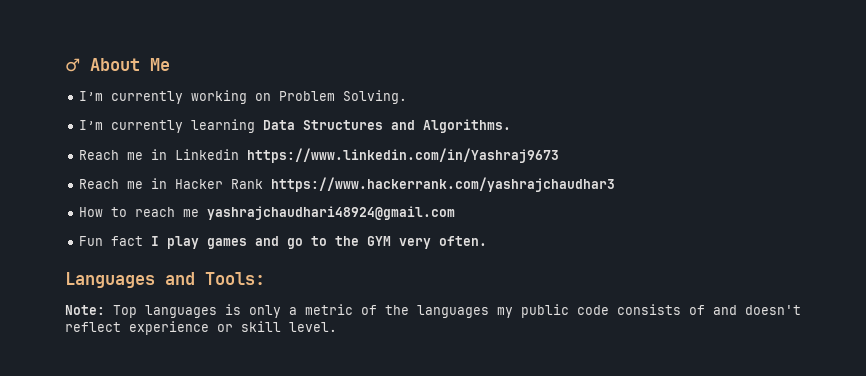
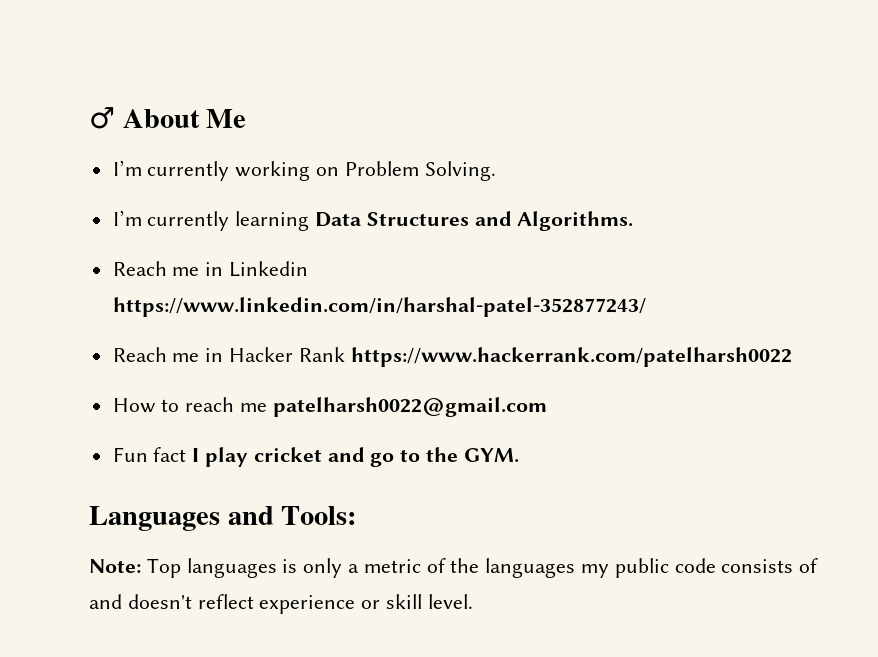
[246,148,559,163] https://www.linkedin.com/in/Yashraj9673 -> [112,297,646,317] https://www.linkedin.com/in/harshal-patel-352877243/
[270,177,615,192] https://www.hackerrank.com/yashrajchaudhar3 -> [350,347,792,367] https://www.hackerrank.com/patelharsh0022
[206,206,455,220] yashrajchaudhari48924@gmail.com -> [272,397,547,417] patelharsh0022@gmail.com
[206,238,247,249] games -> [253,447,322,462] cricket
[366,236,487,249] GYM very often. -> [463,448,519,463] GYM.

